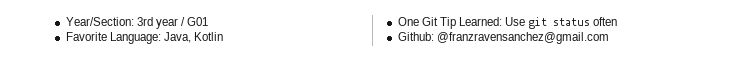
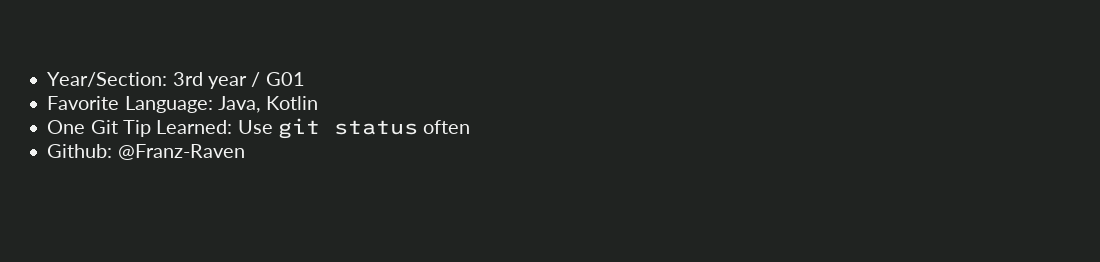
[436,32,609,44] @franzravensanchez@gmail.com -> [117,144,245,160] @Franz-Raven

